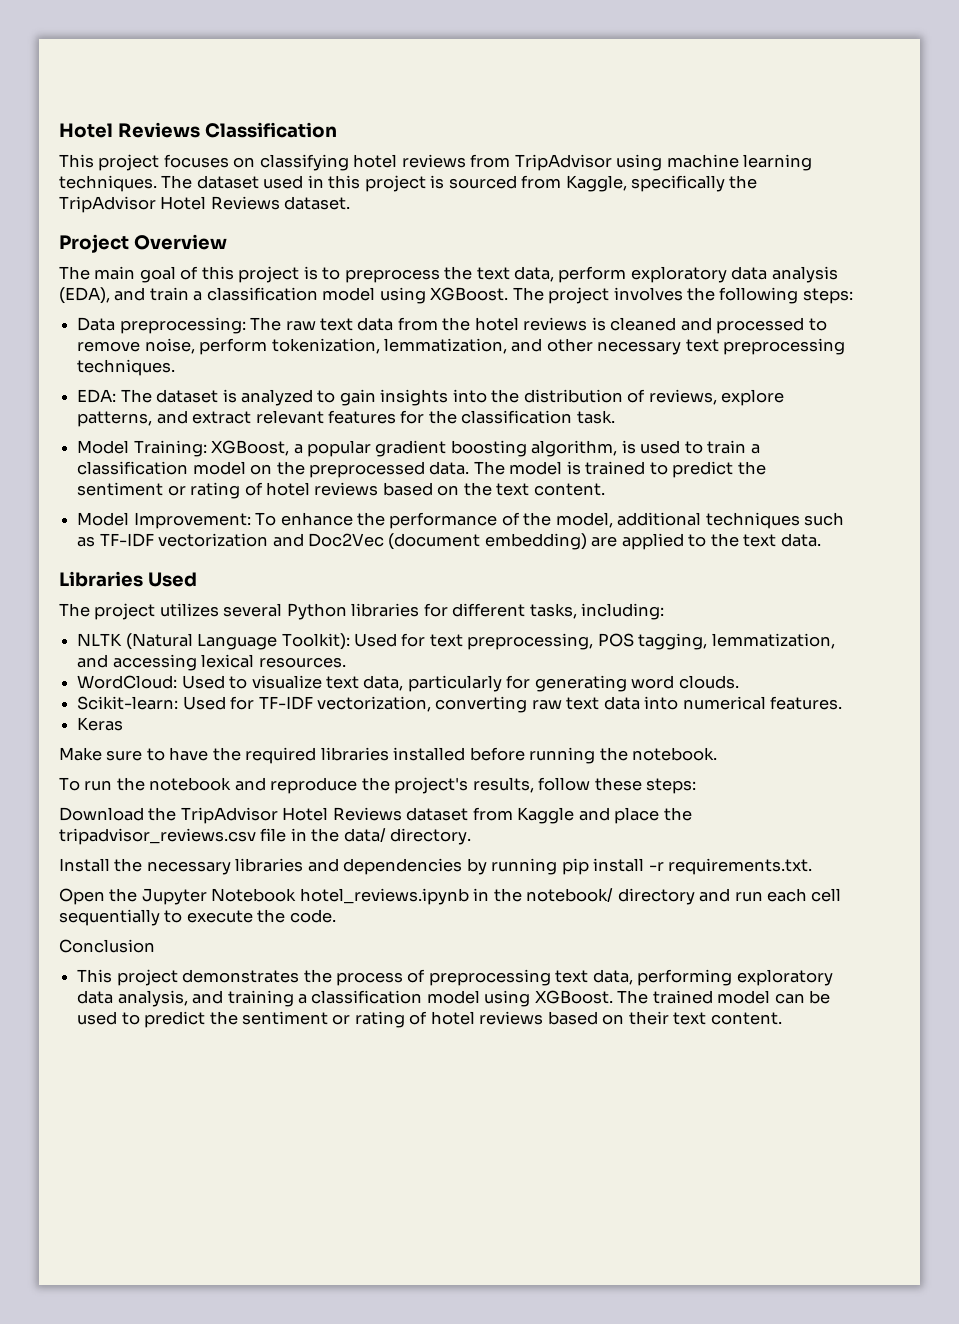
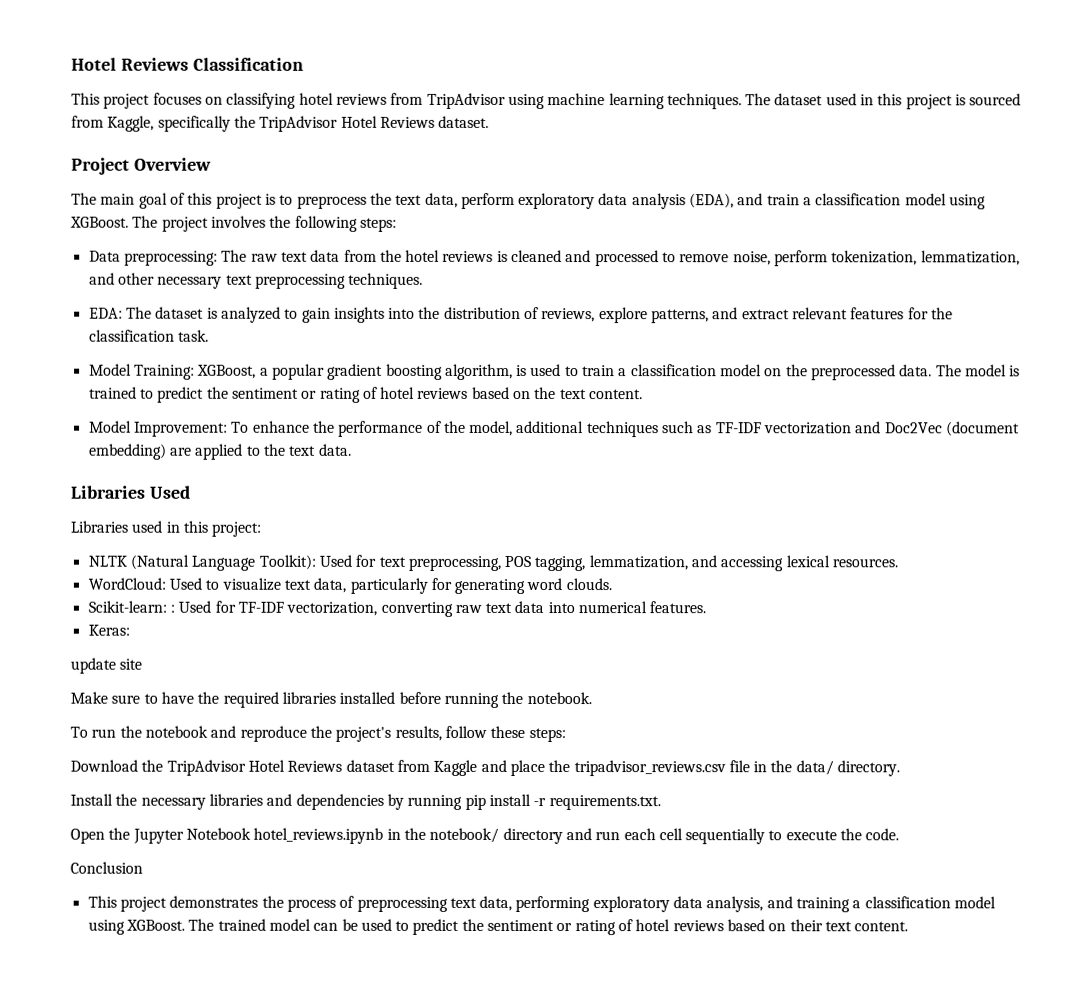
[59,603,665,620] The project utilizes several Python libraries for different tasks, including: -> [70,520,262,537] Libraries used in this project:
(179, 703) none -> [169,604,175,613] :
[77,717,124,731] Keras -> [87,624,130,636] [70,657,143,674] Keras: // update site

